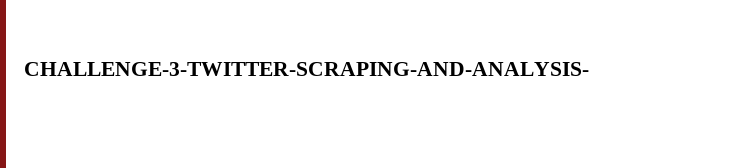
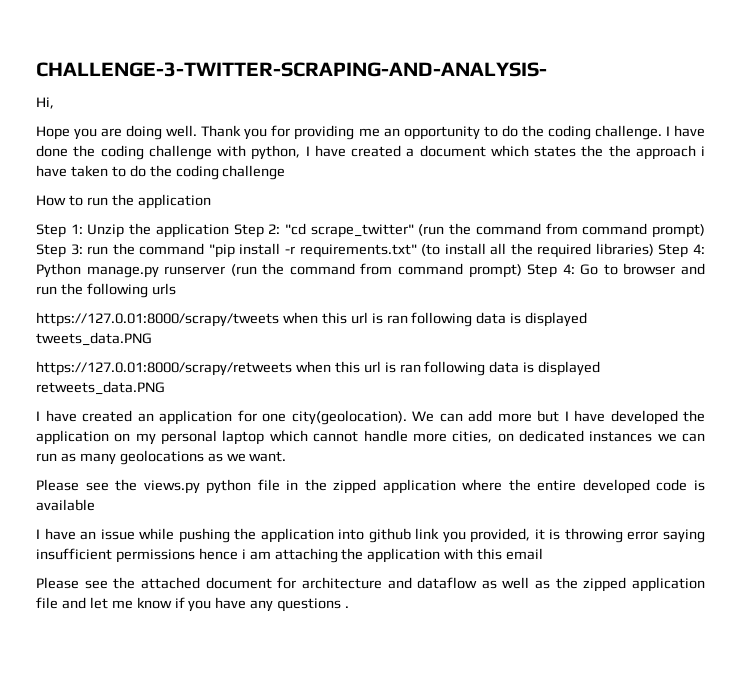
(589, 69) none -> [36,97,54,109] [36,125,705,140] [36,145,705,160] [36,165,286,180] [36,194,211,209] [36,223,705,238] [36,243,705,258] [36,263,705,278] [36,283,176,298] [36,312,588,327] [36,332,152,346] [36,361,601,376] [36,381,165,395] [36,410,705,425] [36,430,706,445] [36,450,287,465] [36,479,705,494] [36,499,95,511] [36,528,706,543] [36,548,544,563] [36,577,705,592] [36,597,350,612] // Hi, // Hope you are doing well. Thank you for providing me an opportunity to do the coding challenge. I have done the coding challenge with python, I have created a document which states the the approach i have taken to do the coding challenge // How to run the application // Step 1: Unzip the application Step 2: "cd scrape_twitter" (run the command from command prompt) Step 3: run the command "pip install -r requirements.txt" (to install all the required libraries) Step 4: Python manage.py runserver (run the command from command prompt) Step 4: Go to browser and run the following urls // https://127.0.01:8000/scrapy/tweets when this url is ran following data is displayed tweets_data.PNG // https://127.0.01:8000/scrapy/retweets when this url is ran following data is displayed retweets_data.PNG // I have created an application for one city(geolocation). We can add more but I have developed the application on my personal laptop which cannot handle more cities, on dedicated instances we can run as many geolocations as we want. // Please see the views.py python file in the zipped application where the entire developed code is available // I have an issue while pushing the application into github link you provided, it is throwing error saying insufficient permissions hence i am attaching the application with this email // Please see the attached document for architecture and dataflow as well as the zipped application file and let me know if you have any questions .

